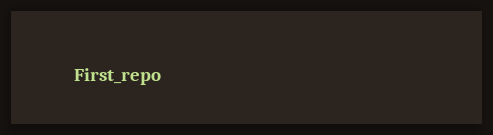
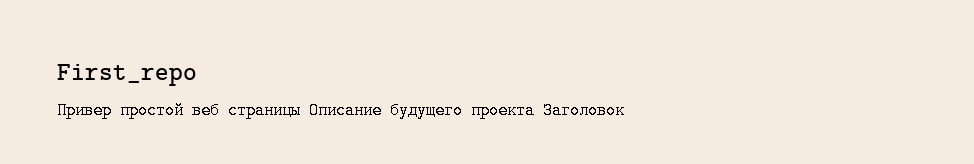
(161, 76) none -> [57,103,624,119] // Привер простой веб страницы Описание будущего проекта Заголовок

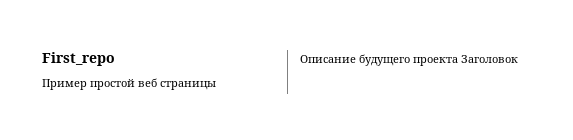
[57,103,111,119] Привер -> [42,79,87,90] Пример

